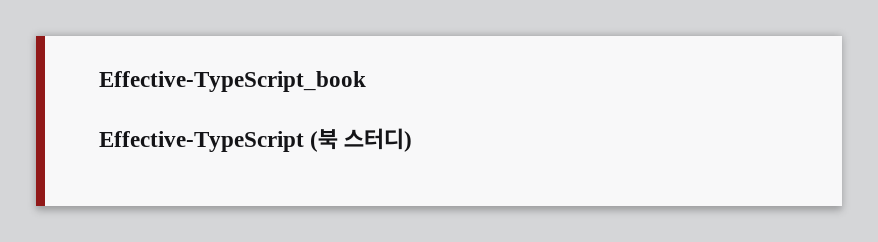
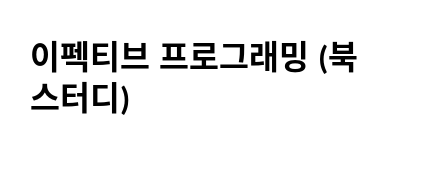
[99,71,366,92] [99,131,304,152] Effective-TypeScript_book // Effective-TypeScript -> [30,40,309,73] 이펙티브 프로그래밍

